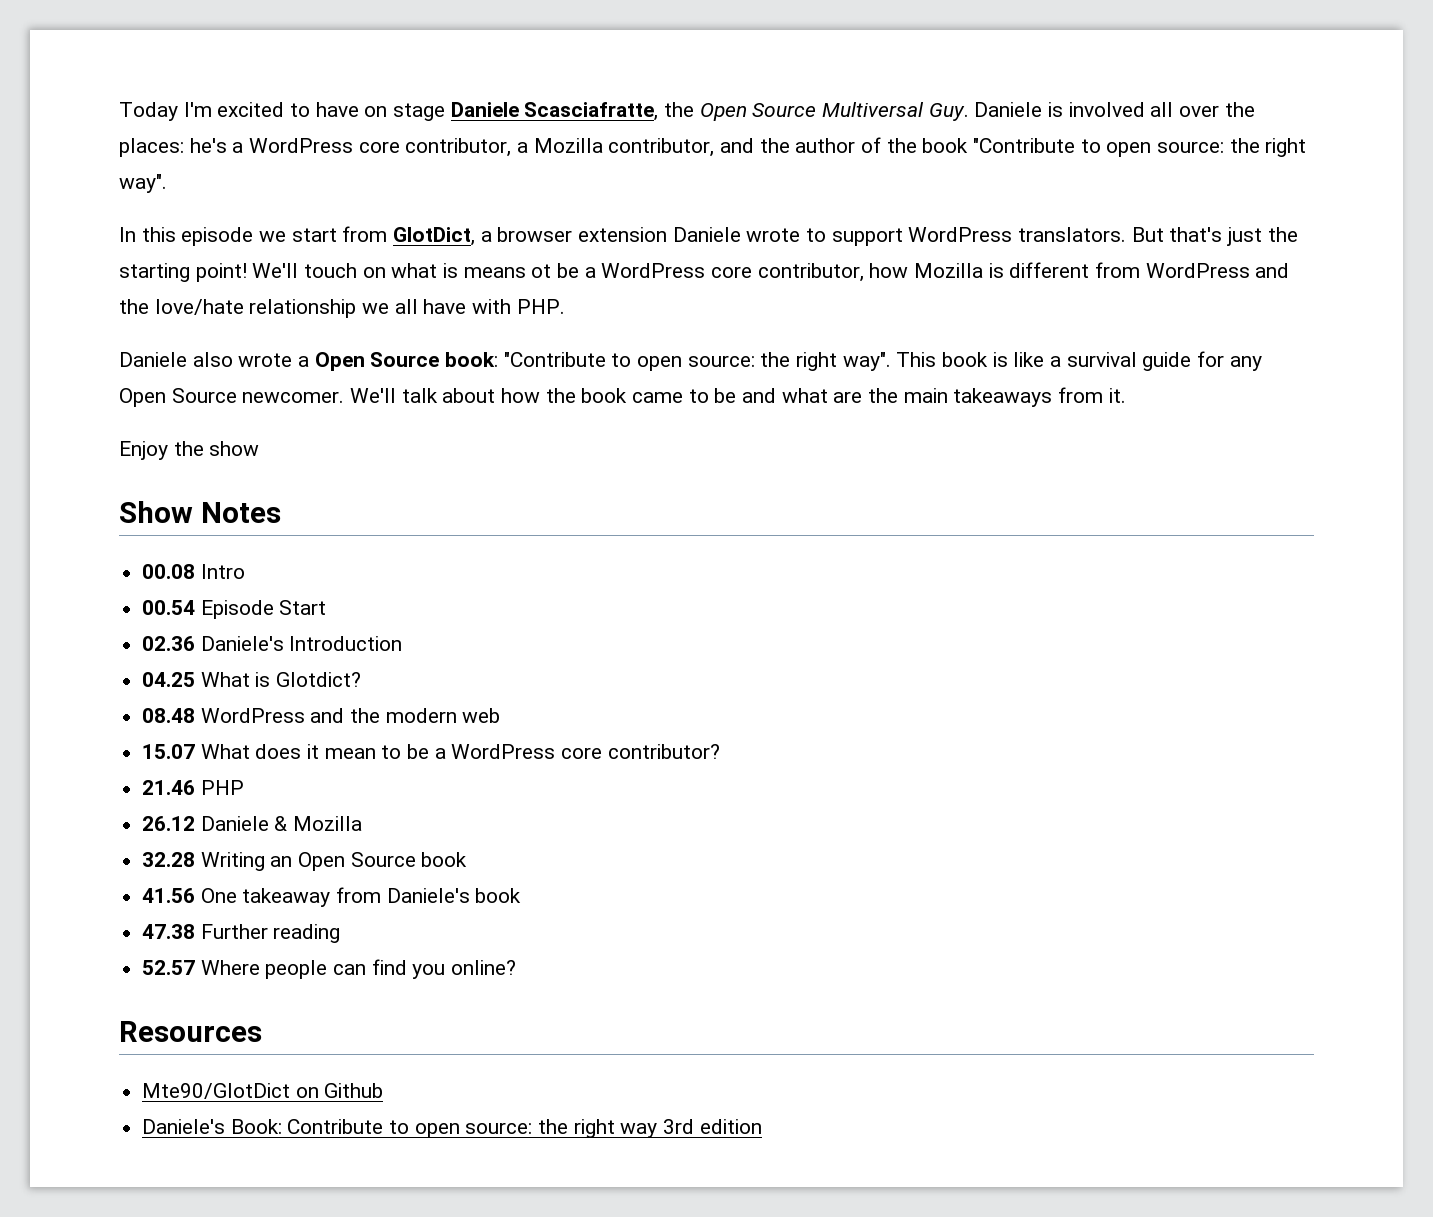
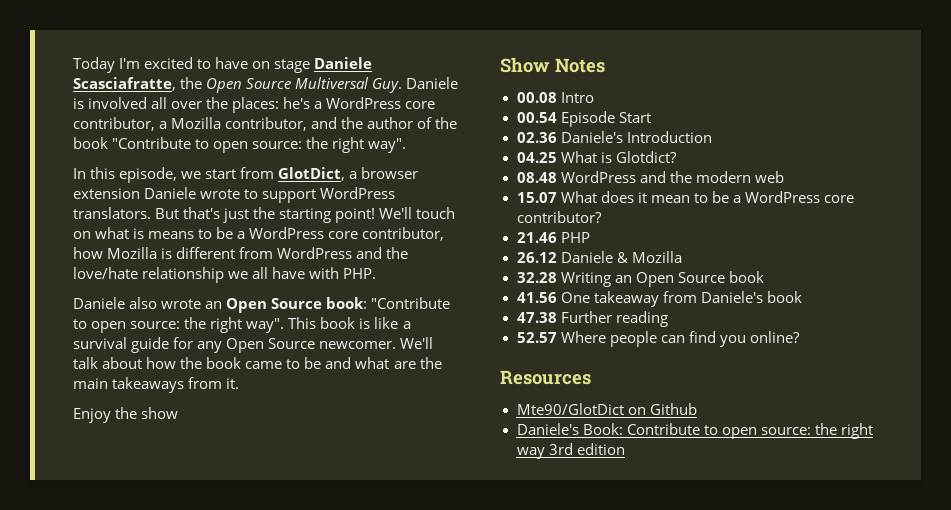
[181,227,254,246] episode -> [119,167,178,183] episode,
[531,264,552,278] ot -> [198,229,213,239] to
[298,356,310,367] a -> [205,301,223,309] an

